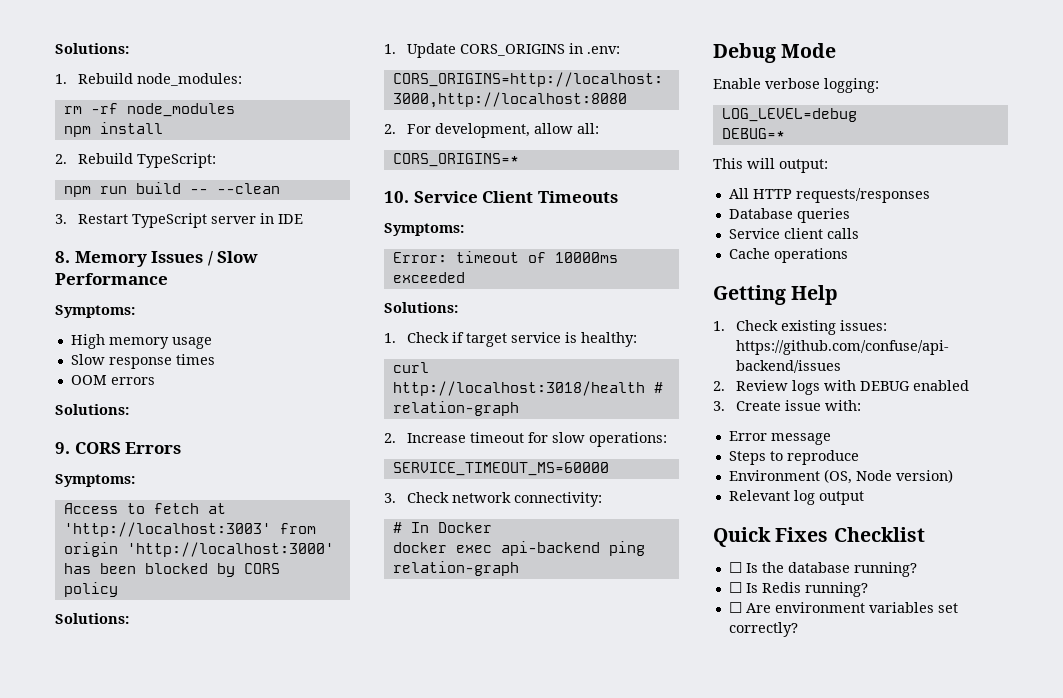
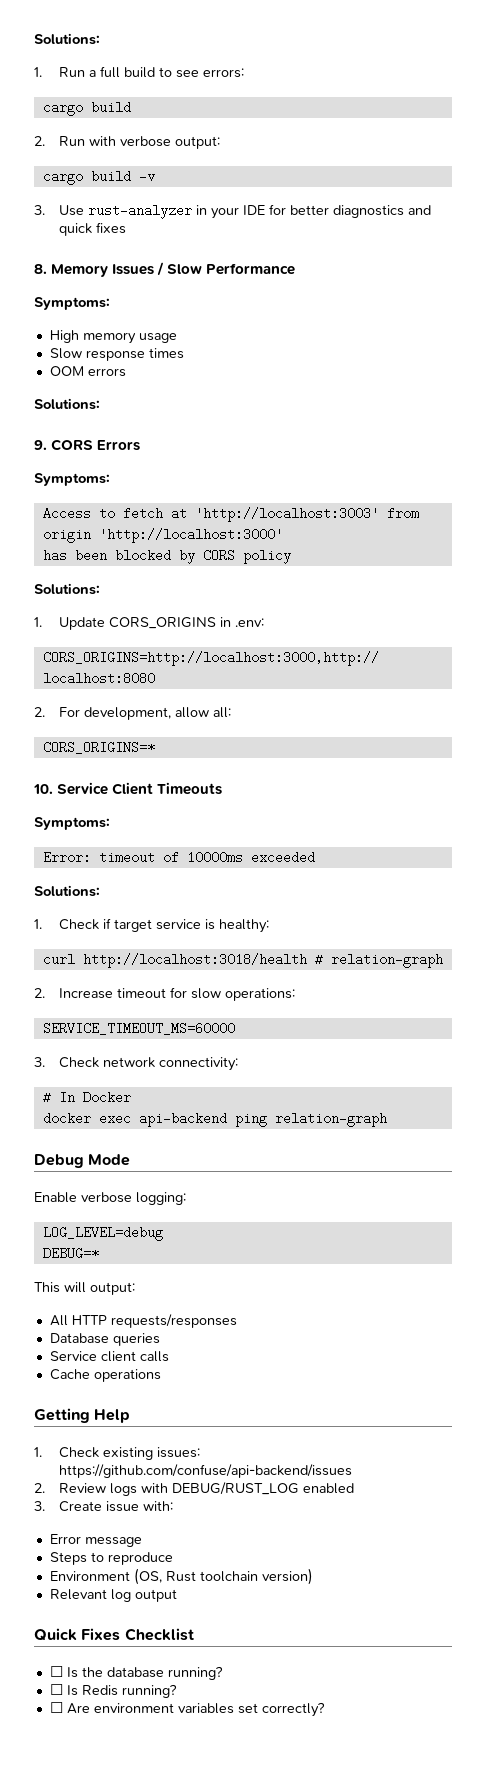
[55,43,129,54] [55,73,242,86] [63,103,235,117] [63,122,163,137] [55,153,216,168] [63,182,280,197] [55,213,303,228] Solutions: // 1. Rebuild node_modules: // rm -rf node_modules // npm install // 2. Rebuild TypeScript: // npm run build -- --clean // 3. Restart TypeScript server in IDE -> [34,33,100,45] [34,66,245,78] [42,101,131,116] [34,136,221,149] [42,170,155,185] [34,204,432,219] [59,222,127,236] Solutions: // 1. Run a full build to see errors: // cargo build // 2. Run with verbose output: // cargo build -v // 3. Use rust-analyzer in your IDE for better diagnostics and quick fixes
[859,381,910,391] DEBUG -> [172,1482,300,1495] DEBUG/RUST_LOG
[855,470,892,481] Node -> [165,1571,258,1582] Rust toolchain

